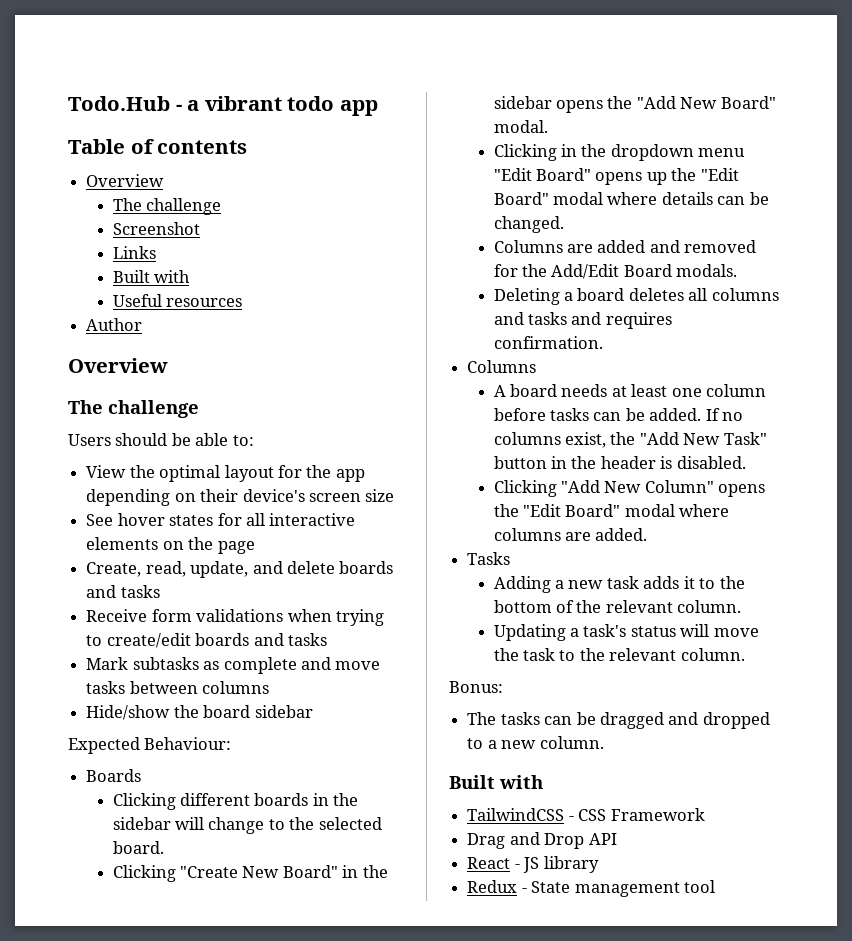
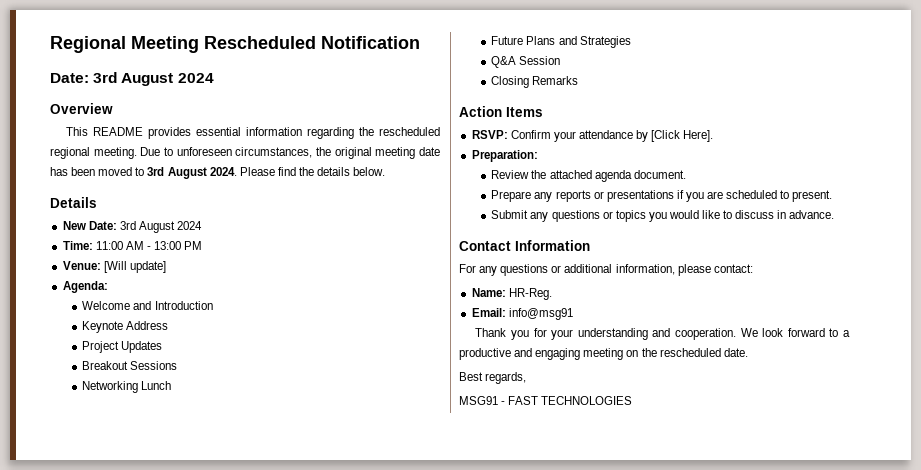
[68,96,378,116] [68,139,248,154] [86,174,165,187] [112,198,221,215] [112,222,200,235] [112,246,156,259] [112,270,190,283] [112,294,242,307] [86,318,143,331] [68,358,168,373] [68,400,199,418] [68,433,254,446] [86,465,365,482] [86,489,395,506] [86,513,356,526] [86,537,255,554] [86,561,394,578] [86,585,160,598] [86,609,384,626] [86,633,327,648] [86,657,381,674] [86,681,270,694] [86,705,313,720] [68,737,232,754] [86,769,142,782] [112,793,359,810] [112,817,382,834] [112,841,164,854] [112,865,388,882] [493,96,776,113] [493,120,548,133] [493,144,746,161] [493,168,739,185] [493,192,769,205] [493,216,564,233] [493,240,757,253] [493,264,738,279] [493,288,779,305] [493,312,672,329] [493,336,603,349] [467,360,537,373] [493,384,767,397] [493,408,744,421] [493,432,767,448] [493,456,746,469] [493,480,766,497] [493,504,730,517] [493,528,648,541] [467,552,511,565] [493,576,745,593] [493,600,742,613] [493,624,759,641] [493,648,745,661] [449,681,503,693] [467,712,770,729] [467,736,604,749] [449,775,543,789] [467,808,705,821] [467,832,617,849] [467,856,599,873] [467,880,715,897] Todo.Hub - a vibrant todo app // Table of contents // Overview // The challenge // Screenshot // Links // Built with // Useful resources // Author // Overview // The challenge // Users should be able to: // View the optimal layout for the app depending on their device's screen size // See hover states for all interactive elements on the page // Create, read, update, and delete boards and tasks // Receive form validations when trying to create/edit boards and tasks // Mark subtasks as complete and move tasks between columns // Hide/show the board sidebar // Expected Behaviour: // Boards // Clicking different boards in the sidebar will change to the selected board. // Clicking "Create New Board" in the sidebar opens the "Add New Board" modal. // Clicking in the dropdown menu "Edit Board" opens up the "Edit Board" modal where details can be changed. // Columns are added and removed for the Add/Edit Board modals. // Deleting a board deletes all columns and tasks and requires confirmation. // Columns // A board needs at least one column before tasks can be added. If no columns exist, the "Add New Task" button in the header is disabled. // Clicking "Add New Column" opens the "Edit Board" modal where columns are added. // Tasks // Adding a new task adds it to the bottom of the relevant column. // Updating a task's status will move the task to the relevant column. // Bonus: // The tasks can be dragged and dropped to a new column. // Built with // TailwindCSS - CSS Framework // Drag and Drop API // React - JS library // Redux - State management tool -> [50,36,420,53] [50,72,214,86] [50,103,113,114] [66,127,440,139] [50,147,440,159] [50,167,386,179] [50,197,97,208] [62,221,203,233] [62,241,203,250] [62,261,166,273] [62,281,108,293] [82,301,213,310] [82,321,169,333] [82,341,163,353] [82,361,178,370] [82,381,172,393] [491,36,631,48] [491,56,561,68] [491,76,579,88] [459,106,543,117] [471,130,714,142] [471,150,538,162] [491,170,686,182] [491,190,833,202] [491,210,835,222] [459,240,590,251] [459,264,753,276] [471,288,552,300] [471,308,573,320] [475,328,850,340] [459,348,748,360] [459,372,527,384] [459,396,633,405] Regional Meeting Rescheduled Notification // Date: 3rd August 2024 // Overview // This README provides essential information regarding the rescheduled regional meeting. Due to unforeseen circumstances, the original meeting date has been moved to 3rd August 2024. Please find the details below. // Details // New Date: 3rd August 2024 // Time: 11:00 AM - 13:00 PM // Venue: [Will update] // Agenda: // Welcome and Introduction // Keynote Address // Project Updates // Breakout Sessions // Networking Lunch // Future Plans and Strategies // Q&A Session // Closing Remarks // Action Items // RSVP: Confirm your attendance by [Click Here]. // Preparation: // Review the attached agenda document. // Prepare any reports or presentations if you are scheduled to present. // Submit any questions or topics you would like to discuss in advance. // Contact Information // For any questions or additional information, please contact: // Name: HR-Reg. // Email: info@msg91 // Thank you for your understanding and cooperation. We look forward to a productive and engaging meeting on the rescheduled date. // Best regards, // MSG91 - FAST TECHNOLOGIES

